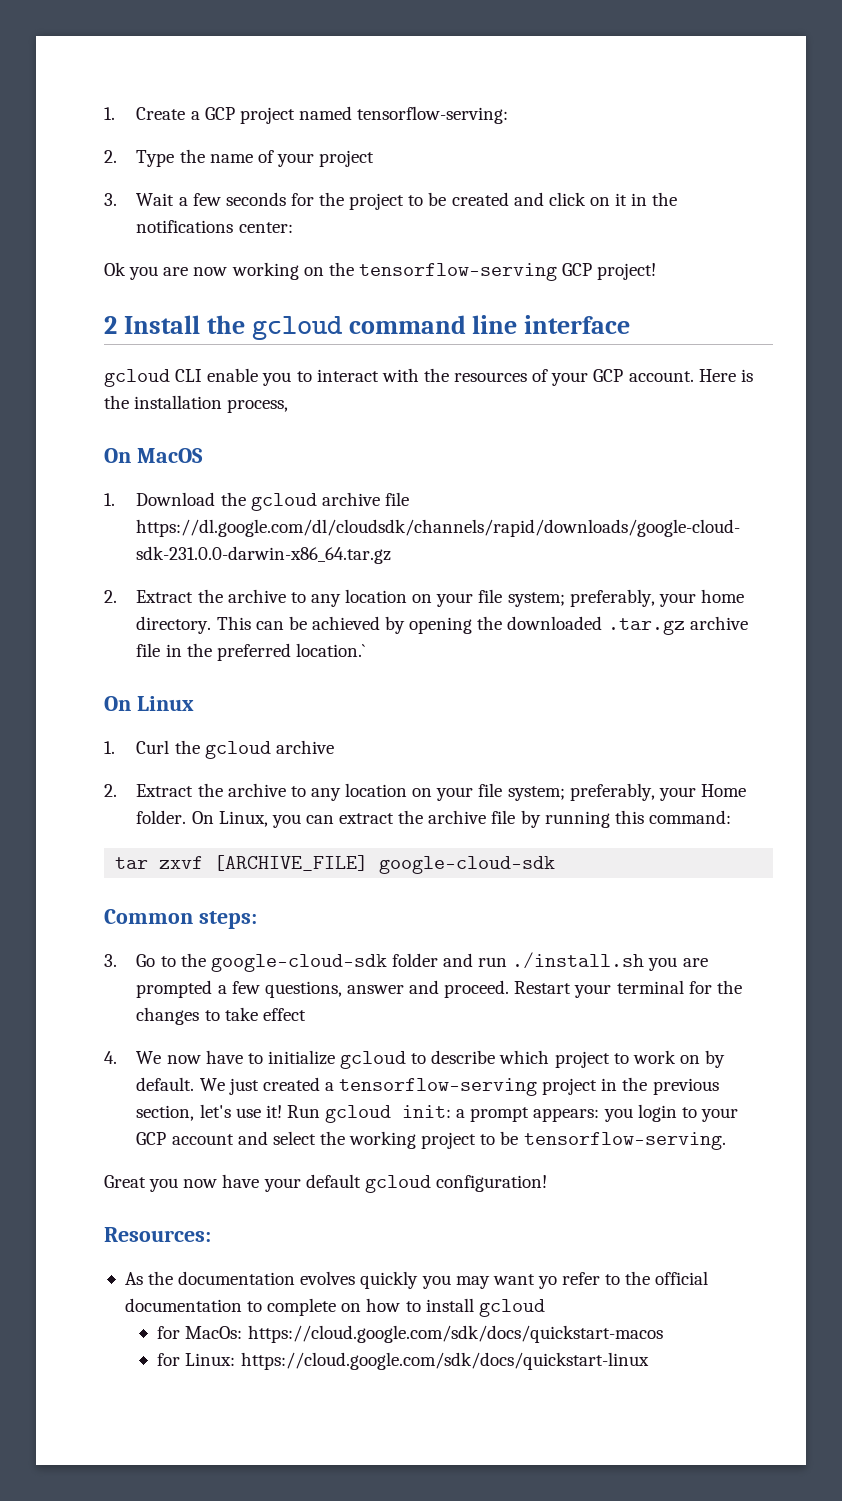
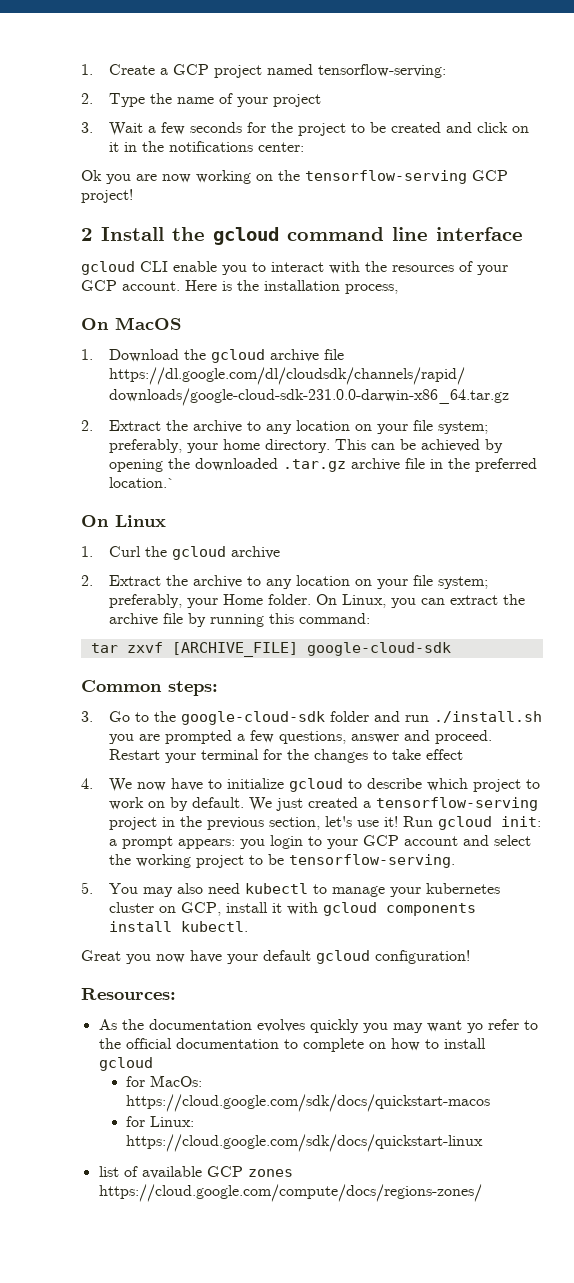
(726, 1141) none -> [81,882,500,897] [108,902,476,916] [108,921,248,932] // 5. You may also need kubectl to manage your kubernetes cluster on GCP, install it with gcloud components install kubectl.
(649, 1361) none -> [98,1166,293,1179] [98,1184,482,1202] // list of available GCP zones https://cloud.google.com/compute/docs/regions-zones/

